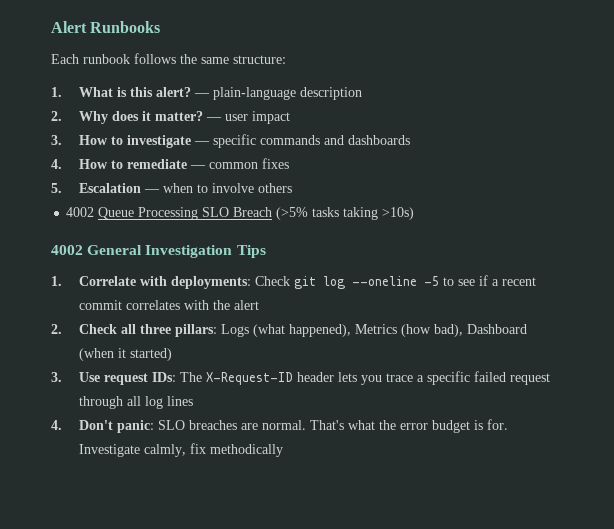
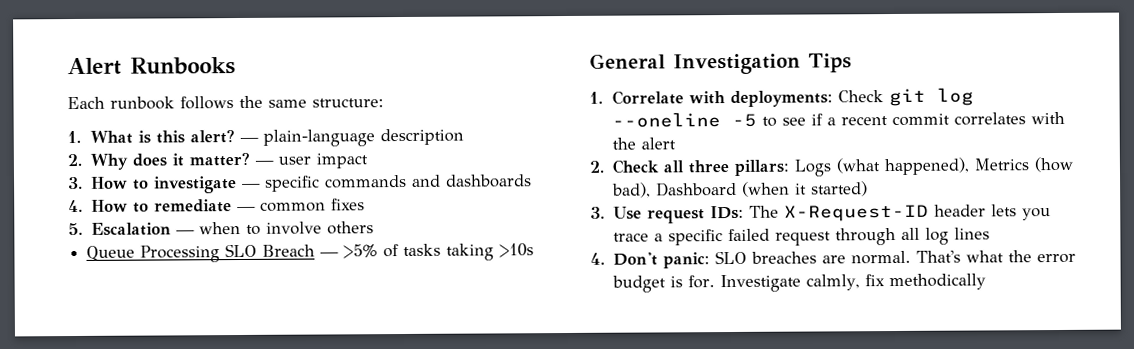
[66,207,95,217] 4002 -> (375, 228) none
[276,207,415,220] [51,245,83,255] (>5% tasks taking >10s) // 4002 -> [320,243,535,261] — >5% of tasks taking >10s //

